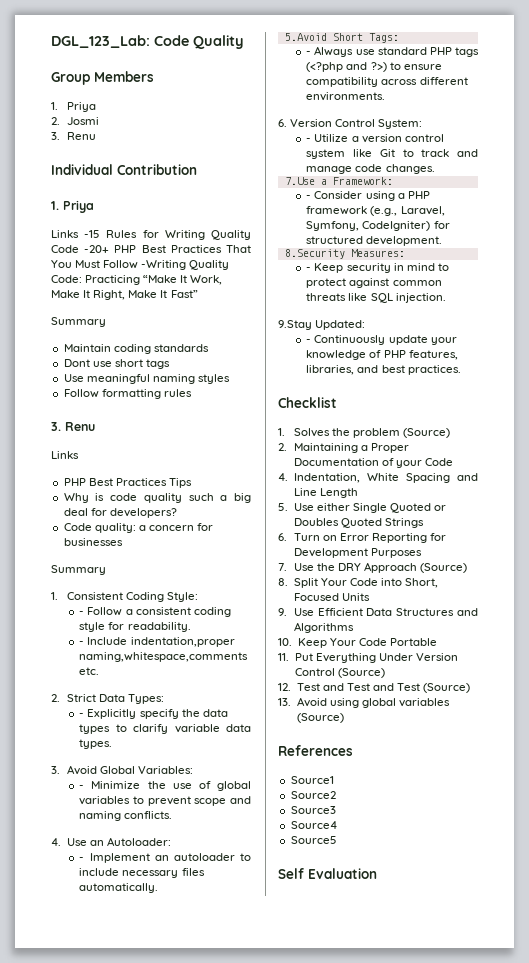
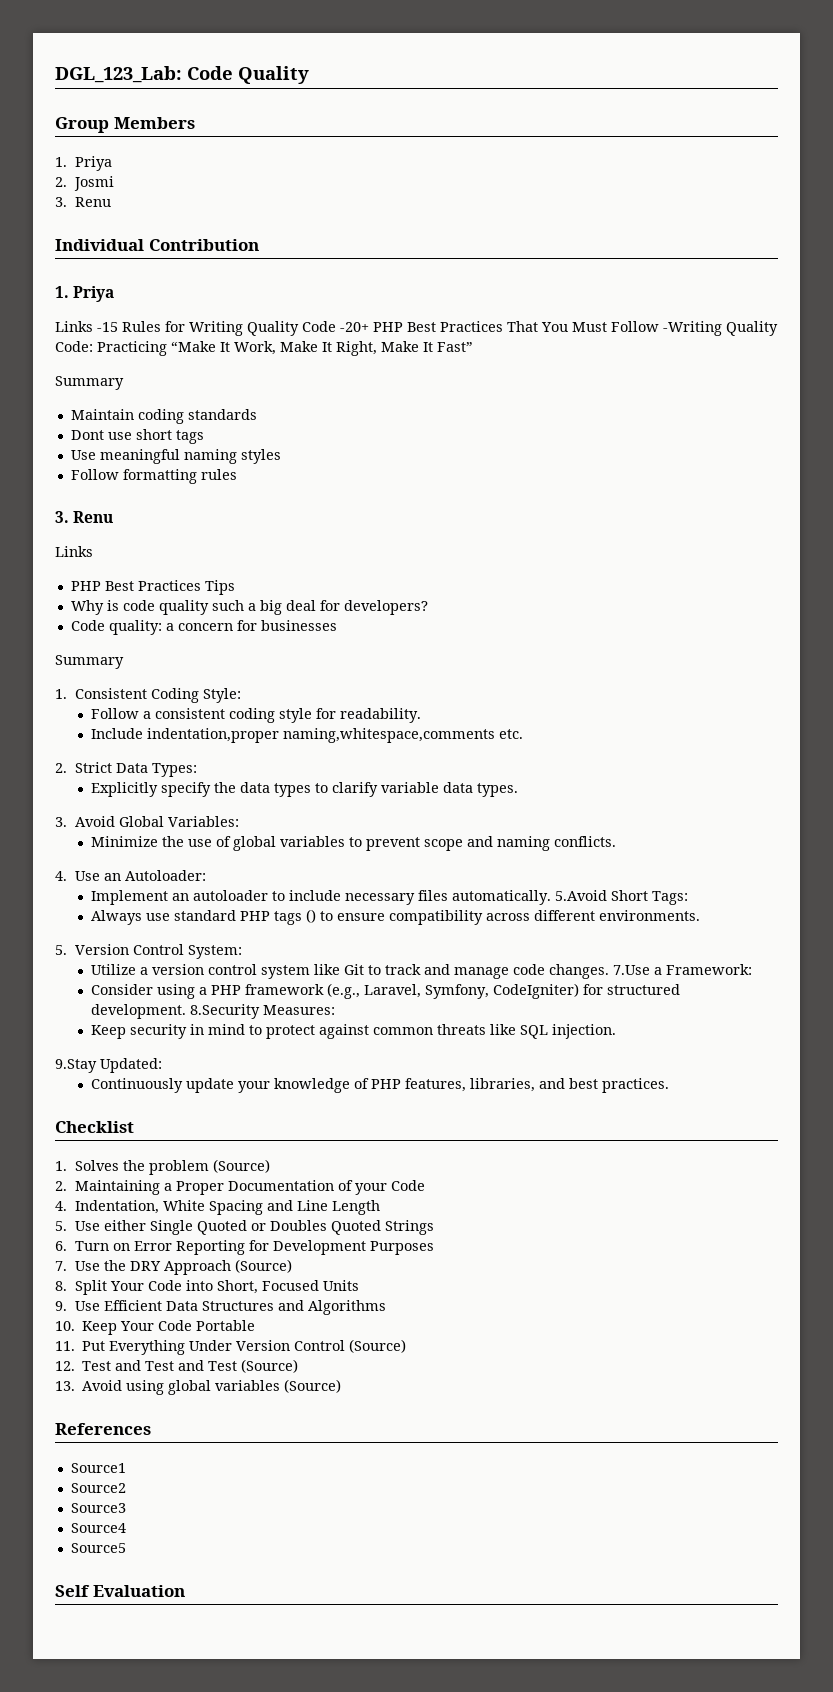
[79,611,85,615] - -> (241, 695) none
[79,641,85,645] - -> (421, 715) none
[79,713,85,717] - -> (197, 770) none
[79,785,85,789] - -> (239, 821) none
[79,857,85,861] - -> (206, 875) none
(159, 888) // -> (551, 897) none
[306,51,312,55] - -> (688, 898) none
[306,62,387,72] (<?php and ?>) -> [305,909,316,923] ()
[278,119,287,127] 6. -> [55,945,67,955] 5.
[306,138,312,142] - -> (242, 952) none
(435, 169) // -> (609, 971) none
[306,195,312,199] - -> (752, 969) none
(443, 241) // -> (186, 1011) none
[306,267,312,271] - -> (335, 1010) none
[306,339,312,343] - -> (162, 1065) none

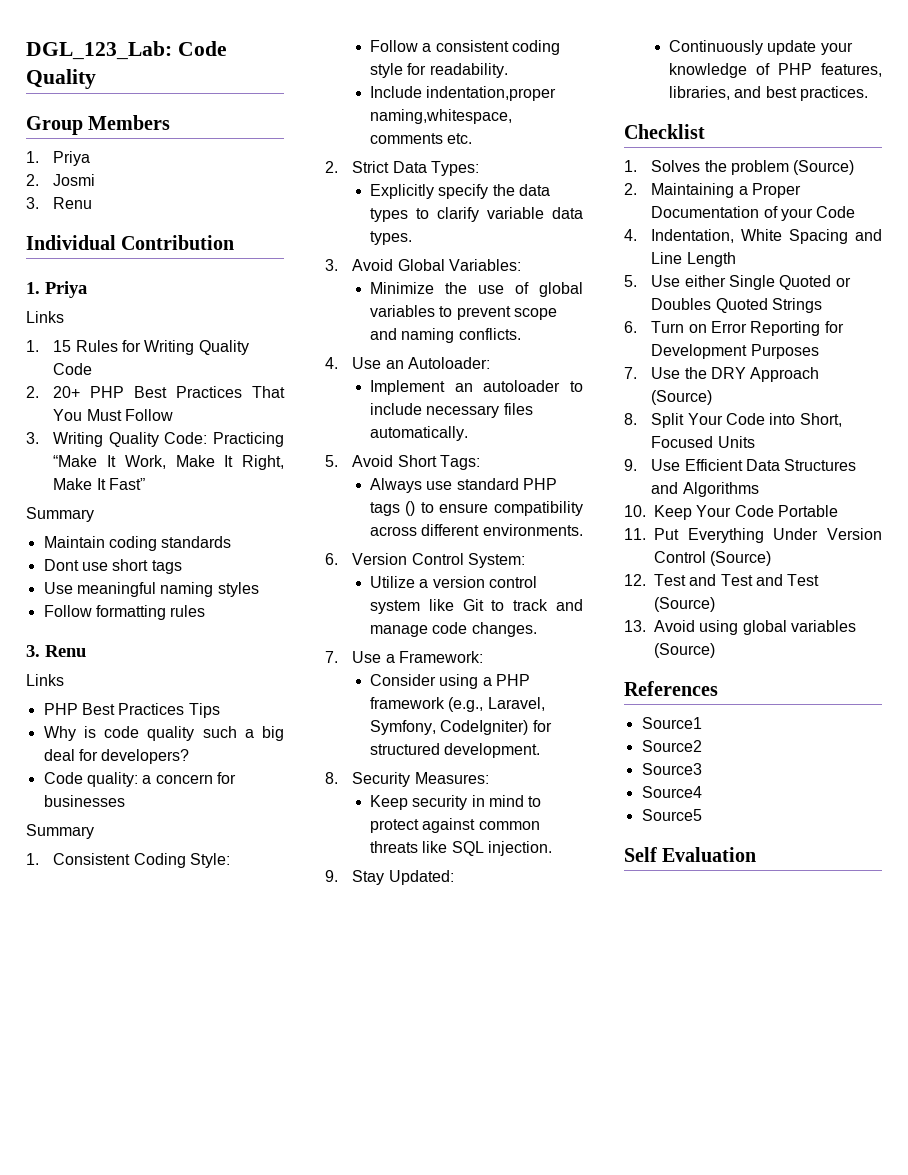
[97,322,118,332] -15 -> [26,340,72,352] // 1. 15
[340,322,369,332] -20+ -> [26,386,81,398] // 2. 20+
[663,321,722,336] -Writing -> [26,432,104,447] // 3. Writing
[554,890,607,901] 5.Avoid -> [325,455,394,467] // 5. Avoid
[55,945,67,955] 5. -> [325,553,338,565] 6.
[612,965,650,975] 7.Use -> [325,651,382,663] // 7. Use
[189,1004,260,1019] 8.Security -> [325,772,411,787] // 8. Security
[55,1059,97,1073] 9.Stay -> [325,870,385,885] 9. Stay

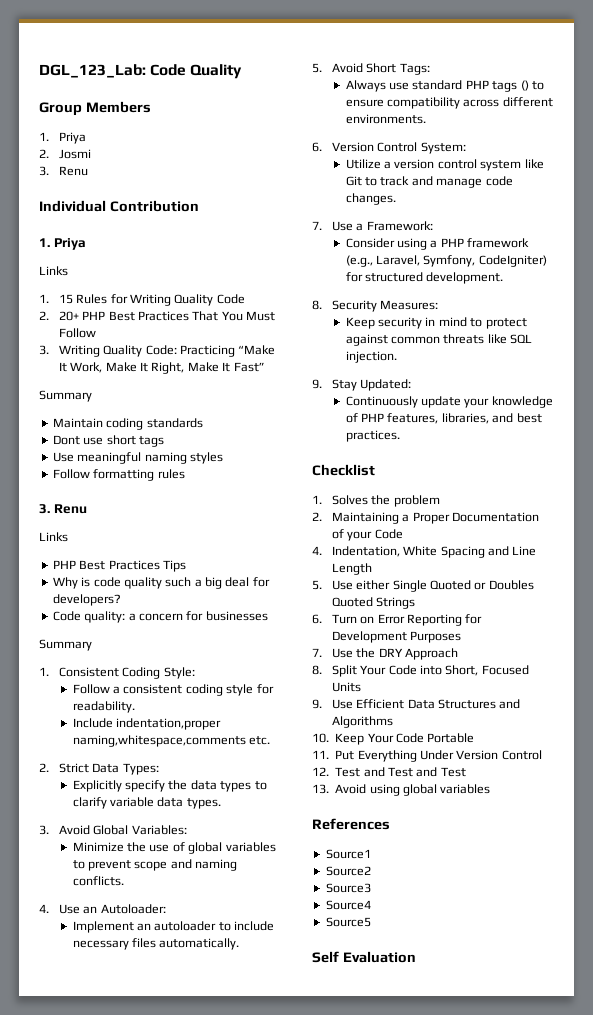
[793,160,855,175] (Source) -> (440, 501) none
[651,390,713,405] (Source) -> (459, 654) none
[710,551,772,566] (Source) -> (542, 755) none
[654,597,715,612] (Source) -> (466, 772) none
[654,643,715,658] (Source) -> (491, 789) none

